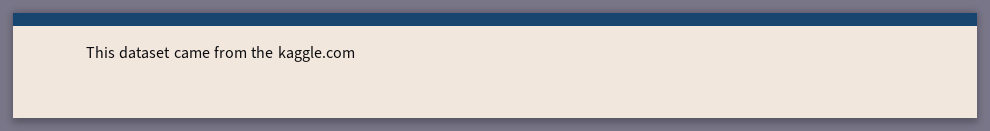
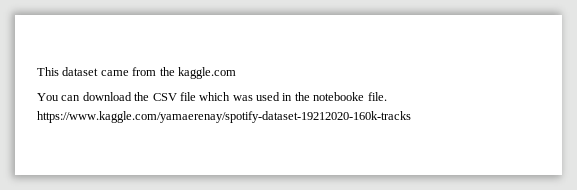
(355, 54) none -> [37,92,387,101] [37,111,411,123] // You can download the CSV file which was used in the notebooke file. https://www.kaggle.com/yamaerenay/spotify-dataset-19212020-160k-tracks

